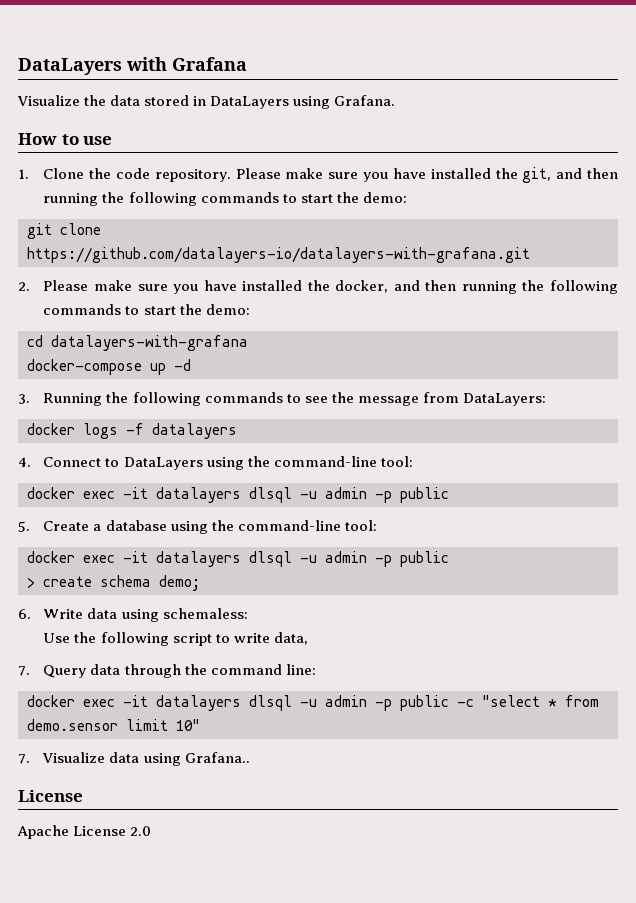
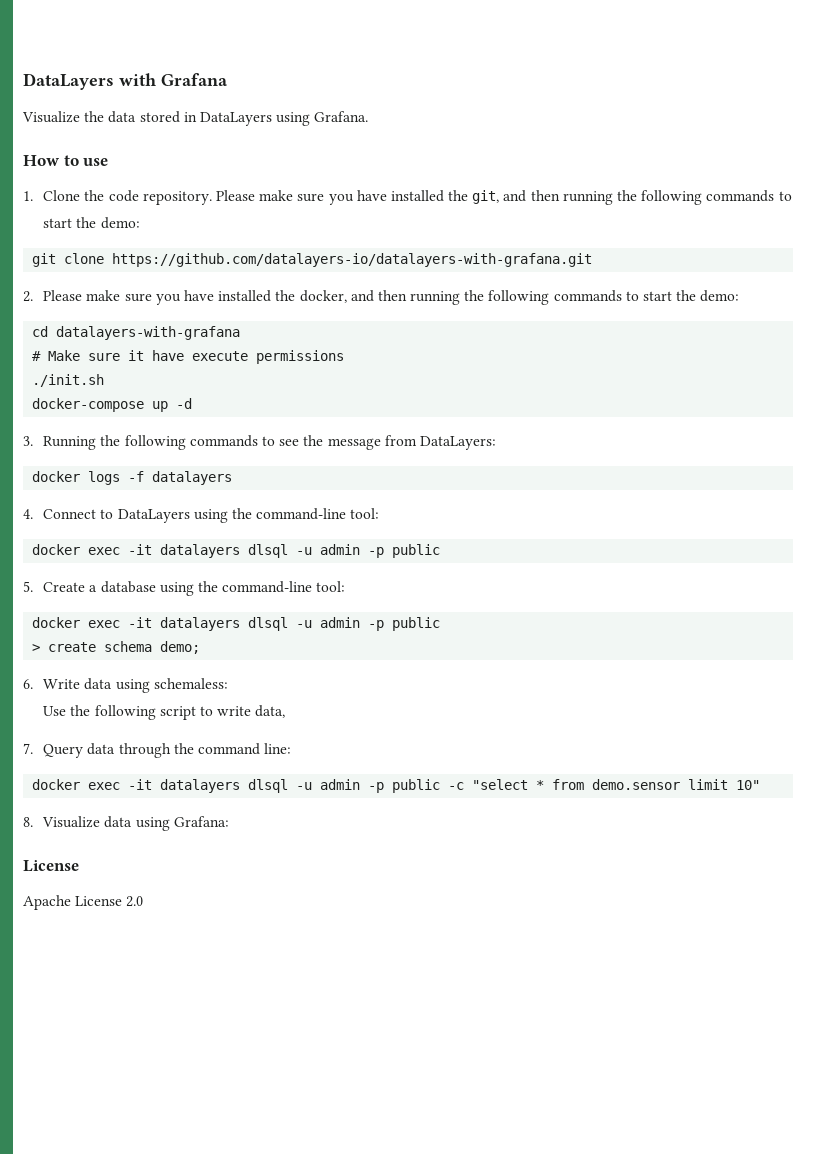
(248, 343) none -> [32,350,345,364] [32,374,105,387] // # Make sure it have execute permissions // ./init.sh
[18,754,30,764] 7. -> [23,817,33,827] 8.
[184,752,250,763] Grafana.. -> [173,816,229,827] Grafana:

